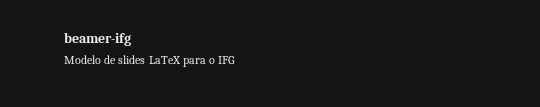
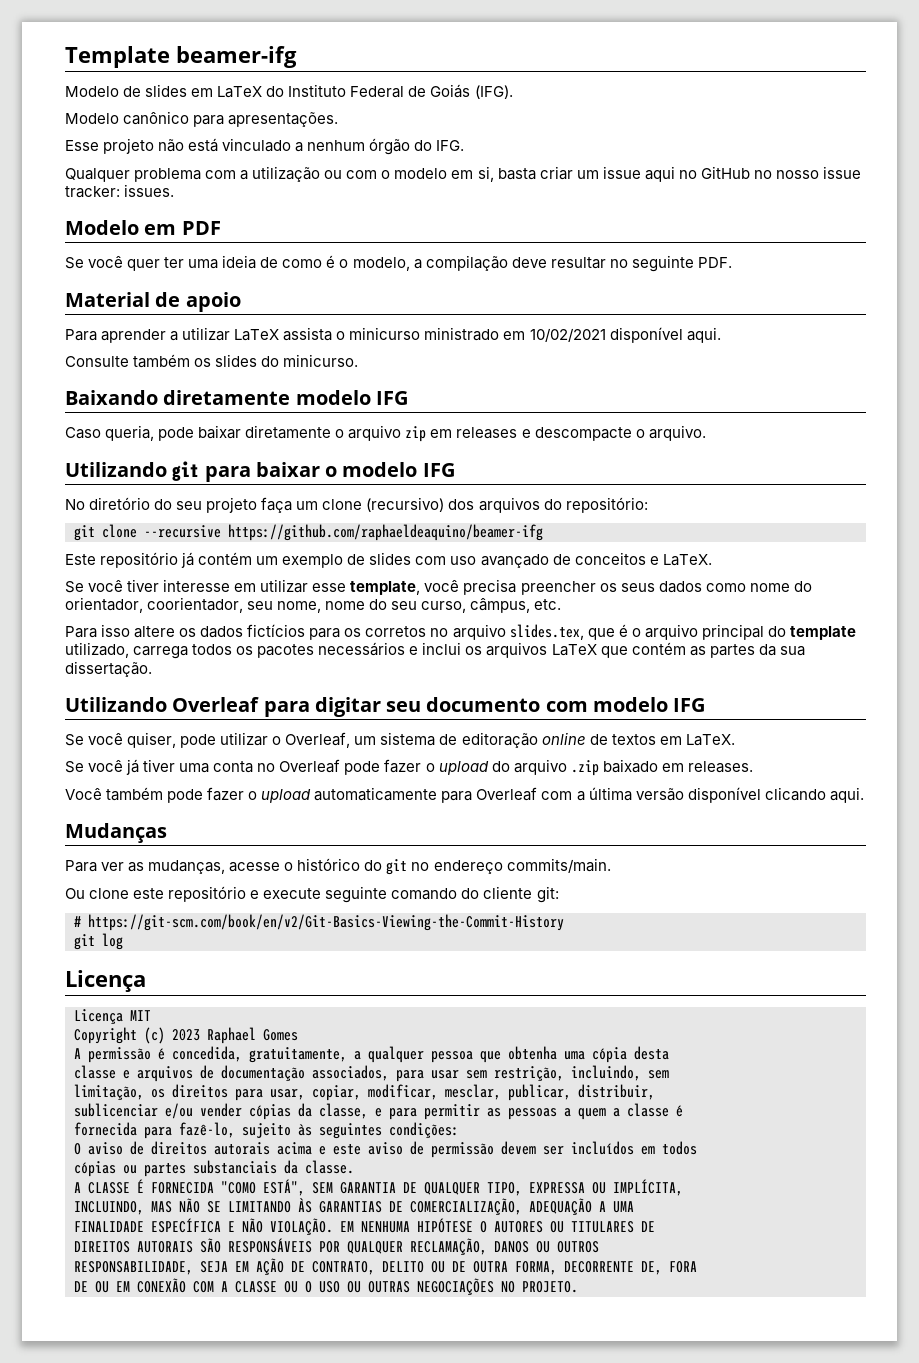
(64, 39) none -> [65,46,170,68] Template
[148,56,236,67] LaTeX para o IFG -> [191,84,513,99] [65,111,339,127] [65,138,465,155] [65,166,861,182] [65,184,175,198] [65,220,221,235] [65,255,732,272] [65,292,241,312] [65,327,721,343] [65,354,359,368] [65,390,408,405] [65,425,706,442] [65,461,455,482] [65,497,648,513] [74,524,543,541] [65,552,712,568] [65,579,812,595] [65,597,562,613] [65,624,856,640] [65,642,805,659] [65,661,152,677] [65,697,706,717] [65,732,735,748] [65,759,753,776] [65,787,864,803] [65,823,167,843] [65,858,611,875] [65,886,559,903] [74,914,564,931] [74,933,123,950] [65,970,146,992] [74,1009,151,1025] [74,1027,298,1044] [74,1046,669,1063] [74,1065,669,1082] [74,1084,655,1101] [74,1103,683,1120] [74,1122,459,1139] [74,1141,697,1158] [74,1160,354,1177] [74,1179,683,1196] [74,1198,634,1216] [74,1218,655,1236] [74,1238,599,1256] [74,1258,697,1276] [74,1278,578,1296] em LaTeX do Instituto Federal de Goiás (IFG). // Modelo canônico para apresentações. // Esse projeto não está vinculado a nenhum órgão do IFG. // Qualquer problema com a utilização ou com o modelo em si, basta criar um issue aqui no GitHub no nosso issue tracker: issues. // Modelo em PDF // Se você quer ter uma ideia de como é o modelo, a compilação deve resultar no seguinte PDF. // Material de apoio // Para aprender a utilizar LaTeX assista o minicurso ministrado em 10/02/2021 disponível aqui. // Consulte também os slides do minicurso. // Baixando diretamente modelo IFG // Caso queria, pode baixar diretamente o arquivo zip em releases e descompacte o arquivo. // Utilizando git para baixar o modelo IFG // No diretório do seu projeto faça um clone (recursivo) dos arquivos do repositório: // git clone --recursive https://github.com/raphaeldeaquino/beamer-ifg // Este repositório já contém um exemplo de slides com uso avançado de conceitos e LaTeX. // Se você tiver interesse em utilizar esse template, você precisa preencher os seus dados como nome do orientador, coorientador, seu nome, nome do seu curso, câmpus, etc. // Para isso altere os dados fictícios para os corretos no arquivo slides.tex, que é o arquivo principal do template utilizado, carrega todos os pacotes necessários e inclui os arquivos LaTeX que contém as partes da sua dissertação. // Utilizando Overleaf para digitar seu documento com modelo IFG // Se você quiser, pode utilizar o Overleaf, um sistema de editoração online de textos em LaTeX. // Se você já tiver uma conta no Overleaf pode fazer o upload do arquivo .zip baixado em releases. // Você também pode fazer o upload automaticamente para Overleaf com a última versão disponível clicando aqui. // Mudanças // Para ver as mudanças, acesse o histórico do git no endereço commits/main. // Ou clone este repositório e execute seguinte comando do cliente git: // # https://git-scm.com/book/en/v2/Git-Basics-Viewing-the-Commit-History // git log // Licença // Licença MIT // Copyright (c) 2023 Raphael Gomes // A permissão é concedida, gratuitamente, a qualquer pessoa que obtenha uma cópia desta // classe e arquivos de documentação associados, para usar sem restrição, incluindo, sem // limitação, os direitos para usar, copiar, modificar, mesclar, publicar, distribuir, // sublicenciar e/ou vender cópias da classe, e para permitir as pessoas a quem a classe é // fornecida para fazê-lo, sujeito às seguintes condições: // O aviso de direitos autorais acima e este aviso de permissão devem ser incluídos em todos // cópias ou partes substanciais da classe. // A CLASSE É FORNECIDA "COMO ESTÁ", SEM GARANTIA DE QUALQUER TIPO, EXPRESSA OU IMPLÍCITA, // INCLUINDO, MAS NÃO SE LIMITANDO ÀS GARANTIAS DE COMERCIALIZAÇÃO, ADEQUAÇÃO A UMA // FINALIDADE ESPECÍFICA E NÃO VIOLAÇÃO. EM NENHUMA HIPÓTESE O AUTORES OU TITULARES DE // DIREITOS AUTORAIS SÃO RESPONSÁVEIS POR QUALQUER RECLAMAÇÃO, DANOS OU OUTROS // RESPONSABILIDADE, SEJA EM AÇÃO DE CONTRATO, DELITO OU DE OUTRA FORMA, DECORRENTE DE, FORA // DE OU EM CONEXÃO COM A CLASSE OU O USO OU OUTRAS NEGOCIAÇÕES NO PROJETO.

